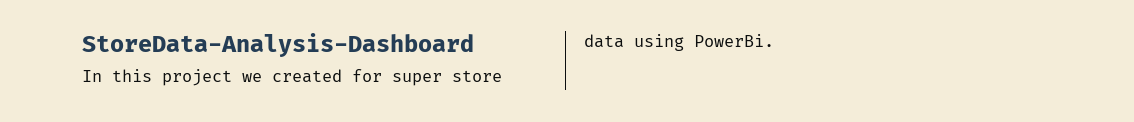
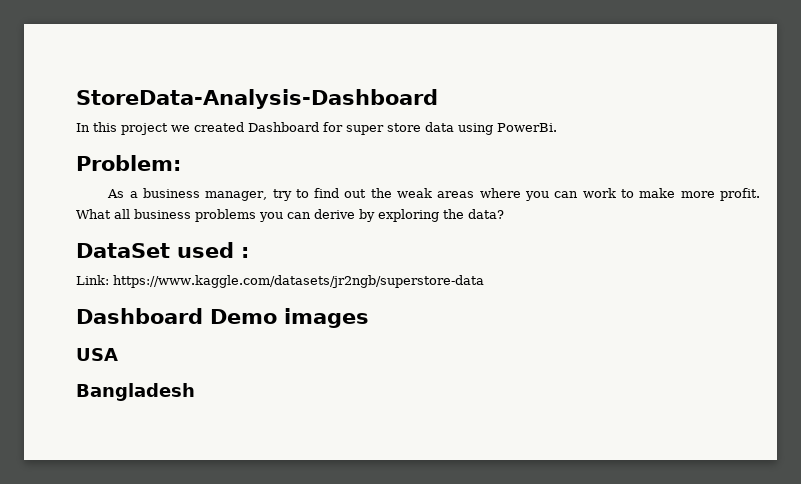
(342, 76) none -> [248,122,319,132] Dashboard
(774, 40) none -> [76,155,181,171] [107,188,761,201] [76,209,504,222] [76,242,249,258] [76,275,484,288] [76,308,369,328] [76,348,118,361] [76,383,195,401] // Problem: // As a business manager, try to find out the weak areas where you can work to make more profit. What all business problems you can derive by exploring the data? // DataSet used : // Link: https://www.kaggle.com/datasets/jr2ngb/superstore-data // Dashboard Demo images // USA // Bangladesh

